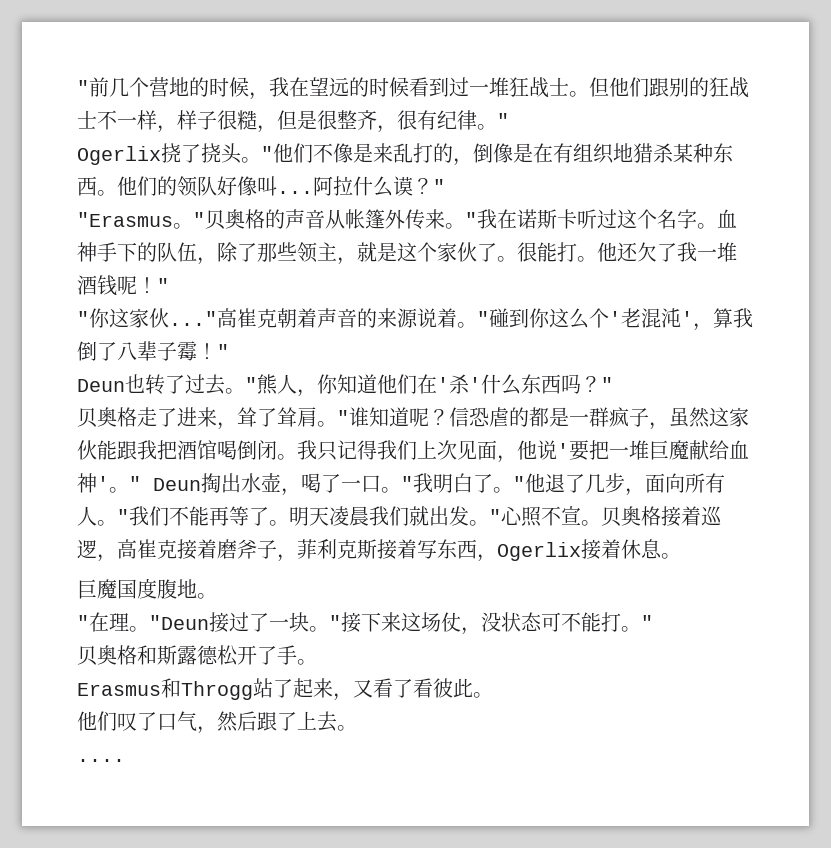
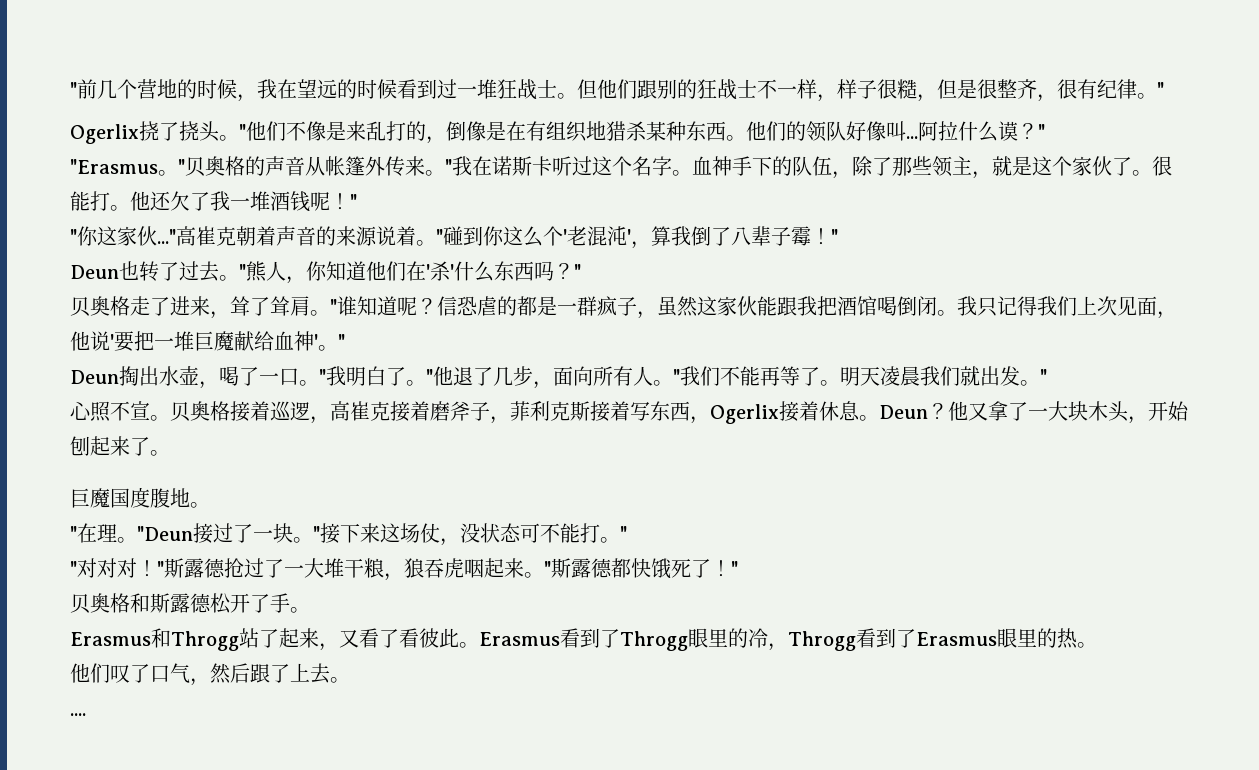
(141, 483) none -> (345, 341) //
(501, 516) none -> (1047, 376) //
(681, 556) none -> [879,401,1189,424] [70,436,170,456] Deun？他又拿了一大块木头，开始刨起来了。
(653, 622) none -> [70,558,738,581] // "对对对！"斯露德抢过了一大堆干粮，狼吞虎咽起来。"斯露德都快饿死了！"
(493, 695) none -> [479,628,1097,651] Erasmus看到了Throgg眼里的冷，Throgg看到了Erasmus眼里的热。

